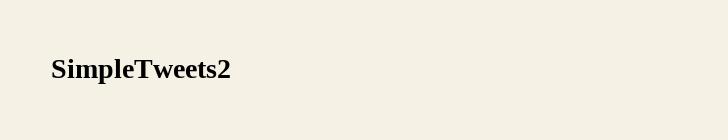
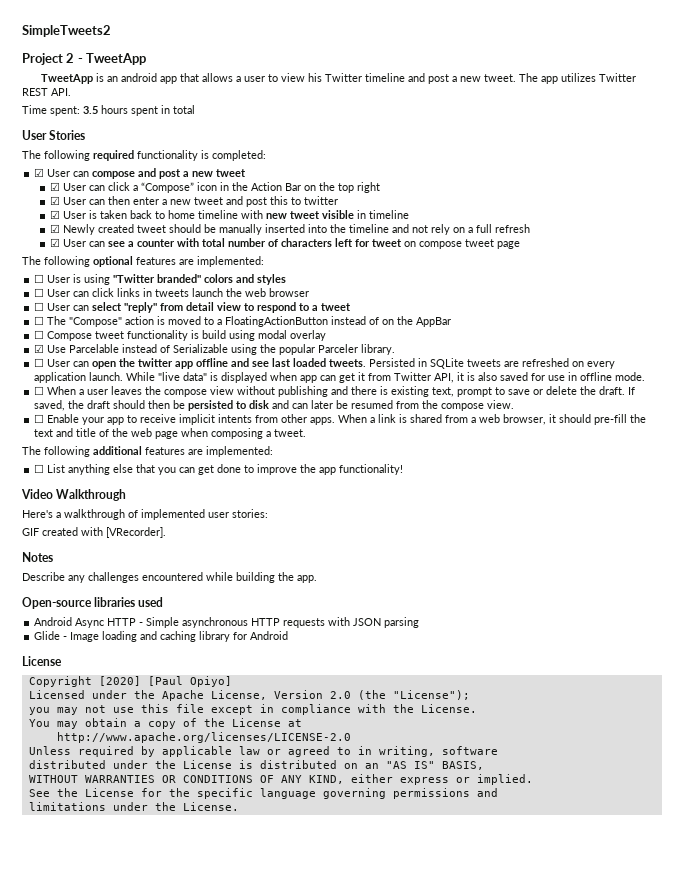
(231, 71) none -> [22,53,147,65] [41,73,637,84] [22,88,71,96] [22,105,195,116] [22,130,86,140] [22,150,266,161] [34,168,247,179] [50,182,381,193] [50,196,339,207] [50,210,410,219] [50,224,531,235] [50,238,521,249] [22,256,264,267] [34,274,287,285] [34,288,310,297] [34,302,352,313] [34,316,452,327] [34,330,327,341] [34,344,396,355] [34,358,616,369] [34,372,646,383] [34,386,636,397] [34,400,515,411] [34,414,647,425] [34,428,307,439] [22,446,273,457] [34,464,404,475] [21,489,127,501] [22,509,268,520] [22,527,166,538] [22,552,53,562] [22,572,317,583] [22,597,164,609] [34,617,420,628] [34,631,289,642] [22,656,62,666] [28,676,232,687] [28,690,470,701] [28,704,477,715] [28,718,302,729] [56,732,351,743] [28,746,498,757] [28,760,484,770] [28,774,533,785] [28,788,498,799] [28,802,239,811] // Project 2 - TweetApp // TweetApp is an android app that allows a user to view his Twitter timeline and post a new tweet. The app utilizes Twitter REST API. // Time spent: 3.5 hours spent in total // User Stories // The following required functionality is completed: // ☑ User can compose and post a new tweet // ☑ User can click a “Compose” icon in the Action Bar on the top right // ☑ User can then enter a new tweet and post this to twitter // ☑ User is taken back to home timeline with new tweet visible in timeline // ☑ Newly created tweet should be manually inserted into the timeline and not rely on a full refresh // ☑ User can see a counter with total number of characters left for tweet on compose tweet page // The following optional features are implemented: // ☐ User is using "Twitter branded" colors and styles // ☐ User can click links in tweets launch the web browser // ☐ User can select "reply" from detail view to respond to a tweet // ☐ The "Compose" action is moved to a FloatingActionButton instead of on the AppBar // ☐ Compose tweet functionality is build using modal overlay // ☑ Use Parcelable instead of Serializable using the popular Parceler library. // ☐ User can open the twitter app offline and see last loaded tweets. Persisted in SQLite tweets are refreshed on every application launch. While "live data" is displayed when app can get it from Twitter API, it is also saved for use in offline mode. // ☐ When a user leaves the compose view without publishing and there is existing text, prompt to save or delete the draft. If saved, the draft should then be persisted to disk and can later be resumed from the compose view. // ☐ Enable your app to receive implicit intents from other apps. When a link is shared from a web browser, it should pre-fill the text and title of the web page when composing a tweet. // The following additional features are implemented: // ☐ List anything else that you can get done to improve the app functionality! // Video Walkthrough // Here's a walkthrough of implemented user stories: // GIF created with [VRecorder]. // Notes // Describe any challenges encountered while building the app. // Open-source libraries used // Android Async HTTP - Simple asynchronous HTTP requests with JSON parsing // Glide - Image loading and caching library for Android // License // Copyright [2020] [Paul Opiyo] // Licensed under the Apache License, Version 2.0 (the "License"); // you may not use this file except in compliance with the License. // You may obtain a copy of the License at // http://www.apache.org/licenses/LICENSE-2.0 // Unless required by applicable law or agreed to in writing, software // distributed under the License is distributed on an "AS IS" BASIS, // WITHOUT WARRANTIES OR CONDITIONS OF ANY KIND, either express or implied. // See the License for the specific language governing permissions and // limitations under the License.

